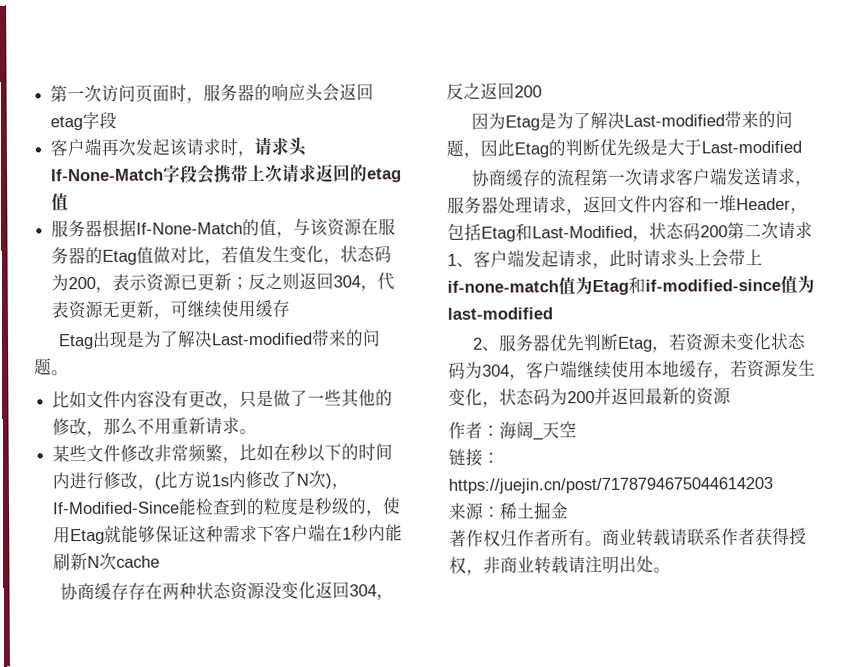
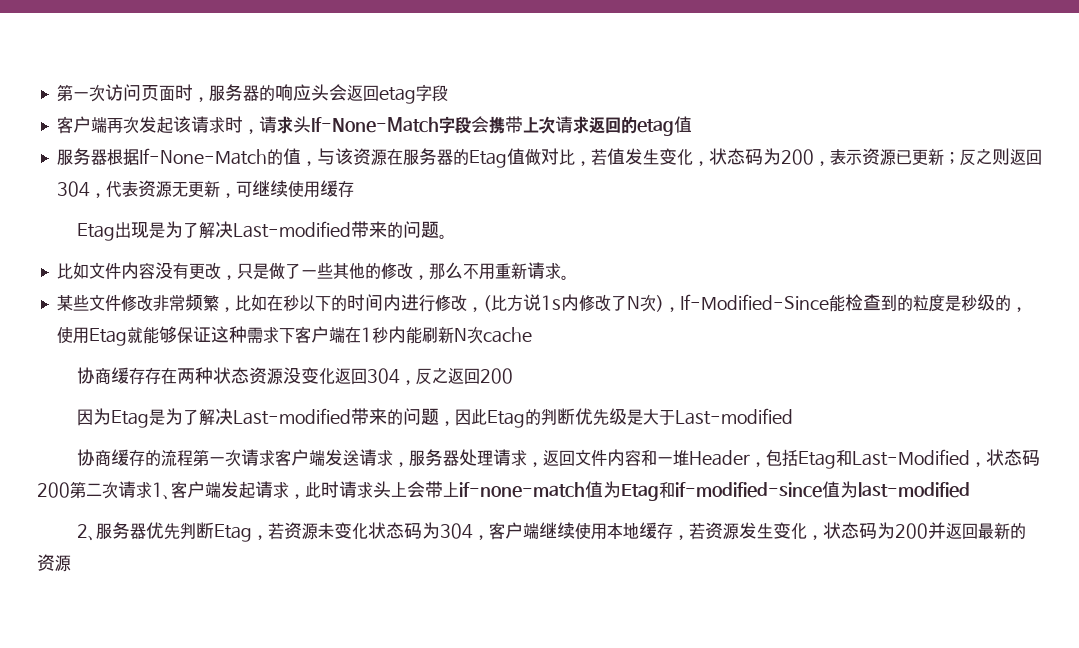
[448,421,577,441] [448,448,500,467] [448,476,773,494] [449,502,569,520] [449,527,807,547] [449,555,671,576] // 作者：海阔_天空 // 链接：https://juejin.cn/post/7178794675044614203 // 来源：稀土掘金 // 著作权归作者所有。商业转载请联系作者获得授权，非商业转载请注明出处。 -> (71, 563) none

